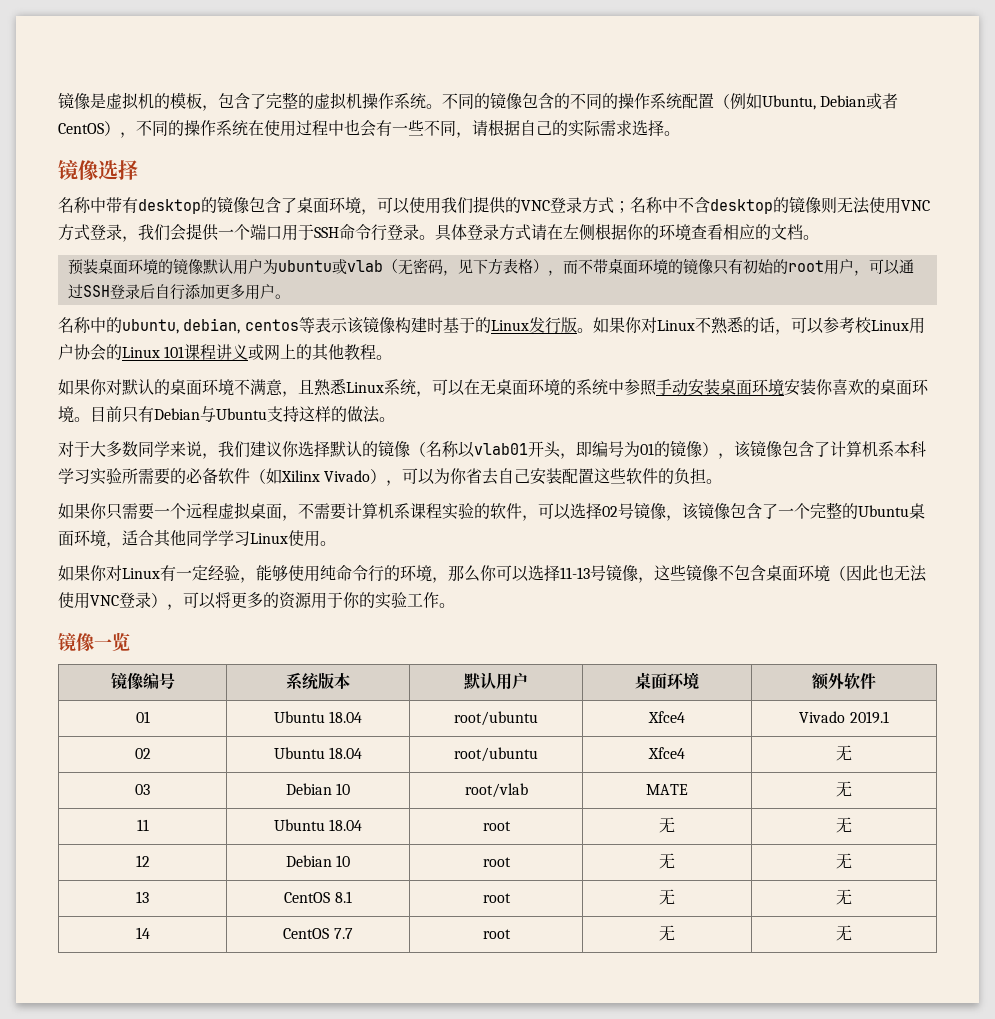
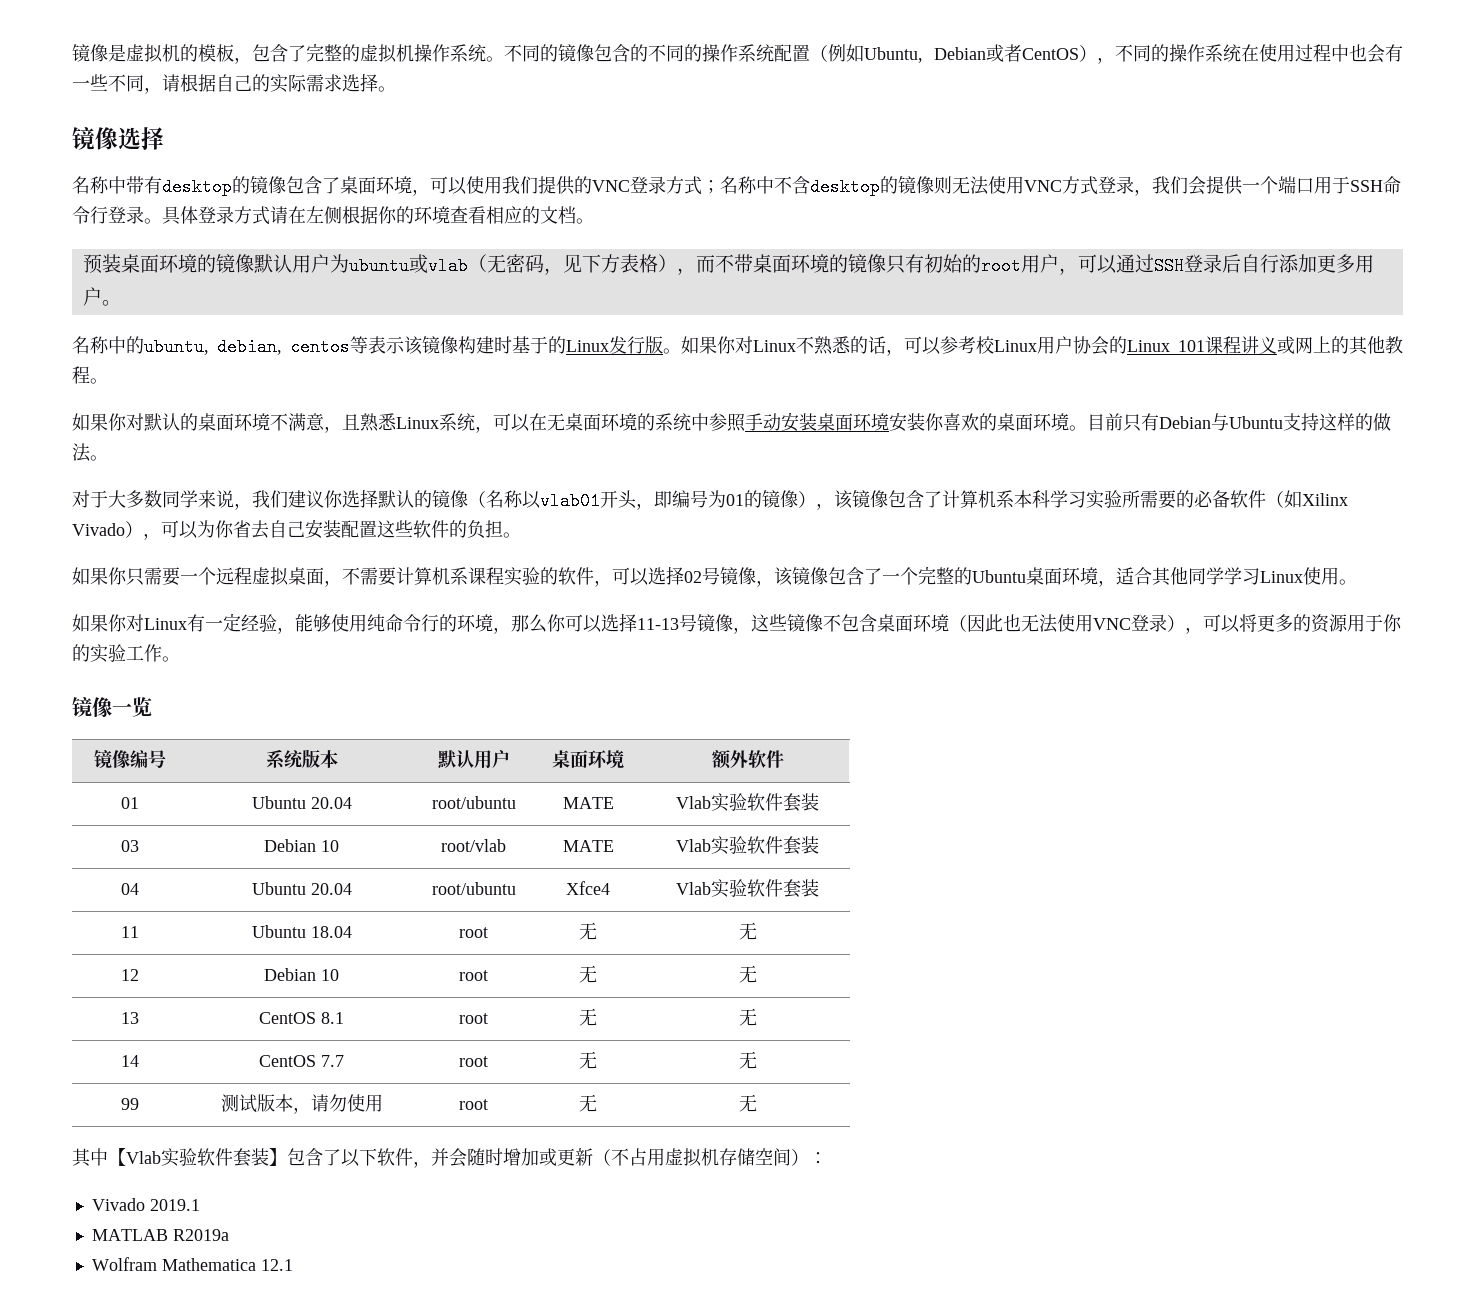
[329,711,363,723] [454,711,538,726] [648,711,685,723] [799,711,889,724] [134,748,151,759] [273,747,363,759] [454,747,538,762] [648,747,685,759] [836,745,852,761] 18.04 | root/ubuntu | Xfce4 | Vivado 2019.1 // 02 | Ubuntu 18.04 | root/ubuntu | Xfce4 | 无 -> [310,797,352,809] [431,796,516,809] [562,797,614,809] [676,793,820,812] 20.04 | root/ubuntu | MATE | Vlab实验软件套装
[836,781,852,797] 无 -> [676,836,820,855] [120,883,139,895] [251,882,352,895] [431,882,516,895] [566,881,610,895] [676,879,820,898] Vlab实验软件套装 // 04 | Ubuntu 20.04 | root/ubuntu | Xfce4 | Vlab实验软件套装
(852, 933) none -> [120,1098,139,1110] [220,1094,383,1114] [459,1099,488,1110] [579,1094,597,1112] [738,1094,757,1112] [72,1148,827,1168] [91,1198,200,1211] [91,1229,229,1241] [91,1257,293,1271] // 99 | 测试版本，请勿使用 | root | 无 | 无 // 其中【Vlab实验软件套装】包含了以下软件，并会随时增加或更新（不占用虚拟机存储空间）： // Vivado 2019.1 // MATLAB R2019a // Wolfram Mathematica 12.1

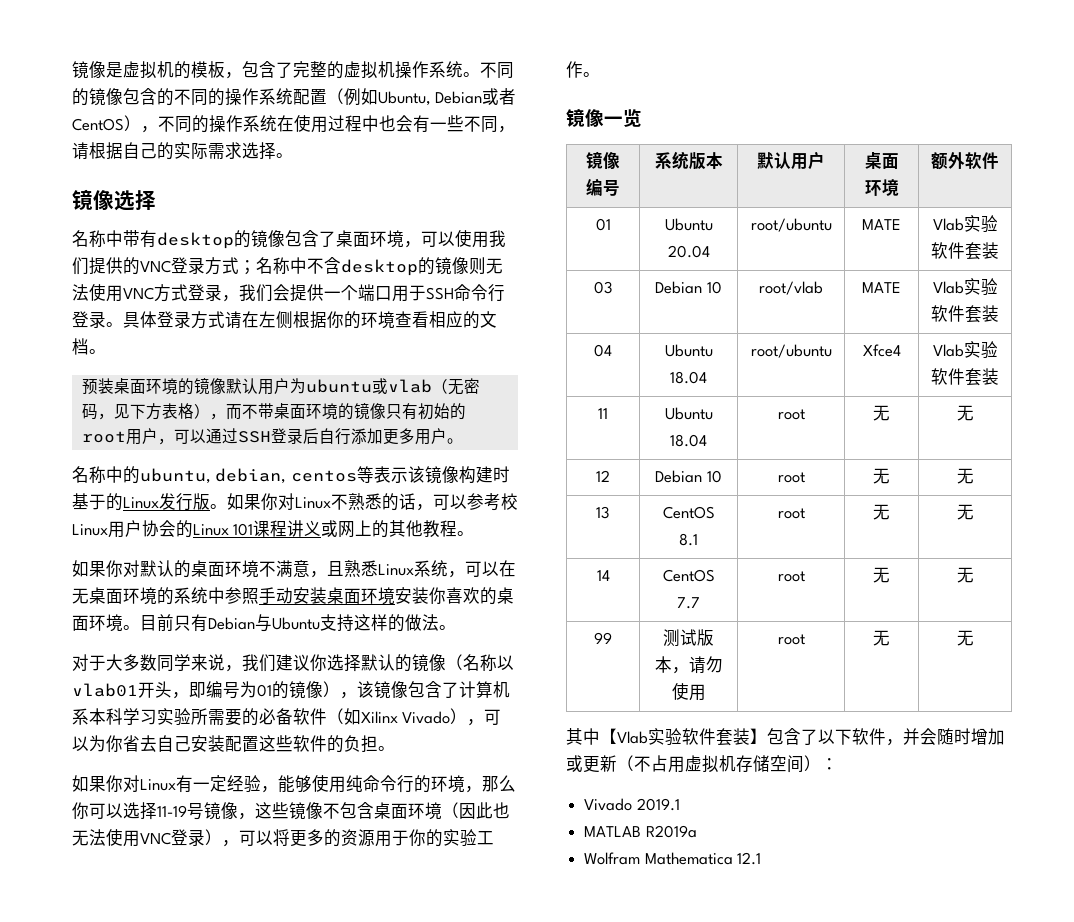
[72,566,1357,587] // 如果你只需要一个远程虚拟桌面，不需要计算机系课程实验的软件，可以选择02号镜像，该镜像包含了一个完整的Ubuntu桌面环境，适合其他同学学习Linux使用。 -> (395, 748) none
[637,618,679,630] 11-13 -> [157,805,187,817] 11-19
[310,883,352,895] 20.04 -> [670,371,707,384] 18.04

